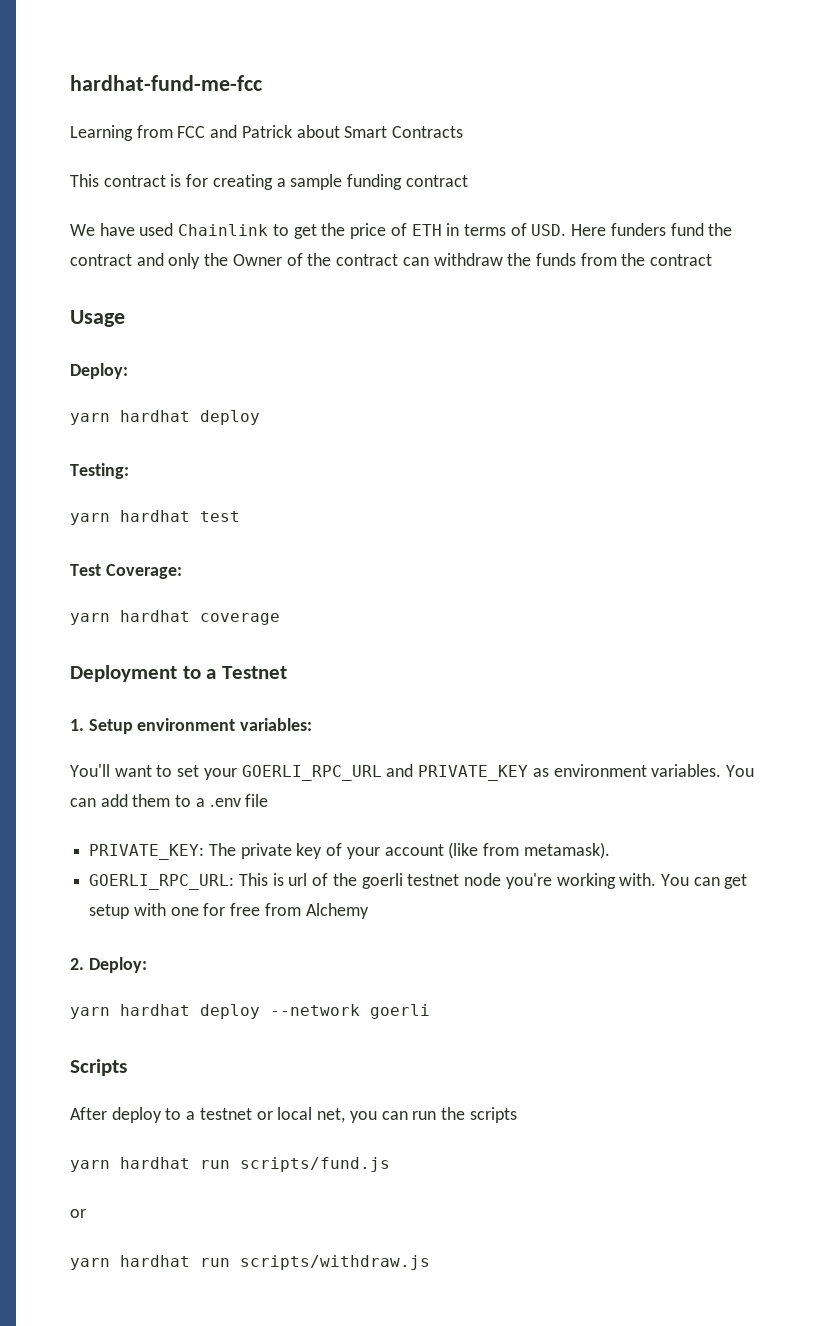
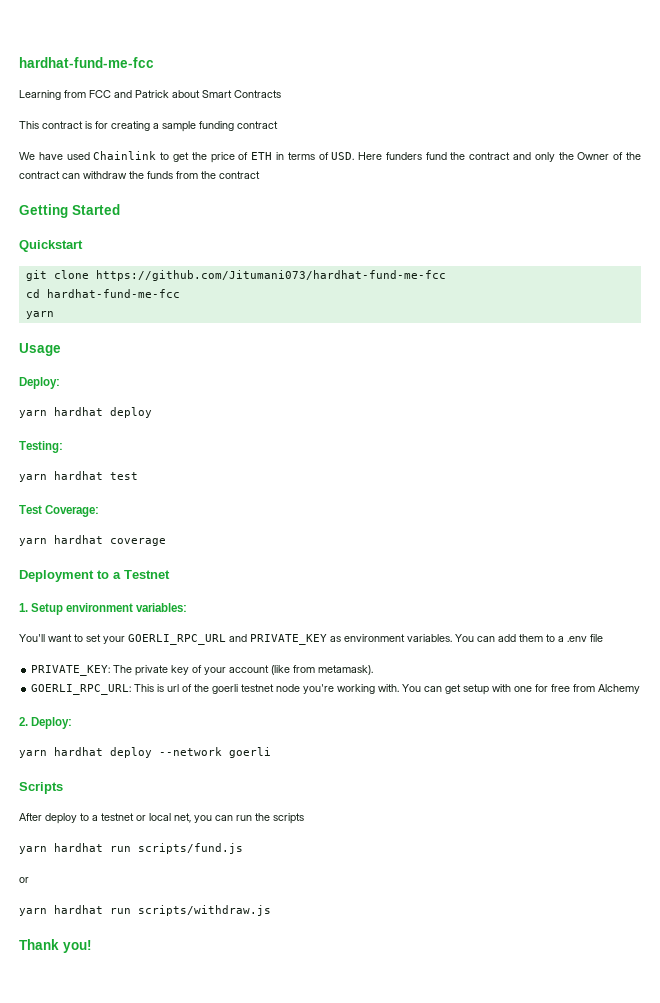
(713, 260) none -> [19,204,120,218] [19,240,83,252] [25,270,446,281] [25,289,180,298] [25,311,54,319] // Getting Started // Quickstart // git clone https://github.com/Jitumani073/hardhat-fund-me-fcc // cd hardhat-fund-me-fcc // yarn
(430, 1262) none -> [19,939,92,953] // Thank you!

